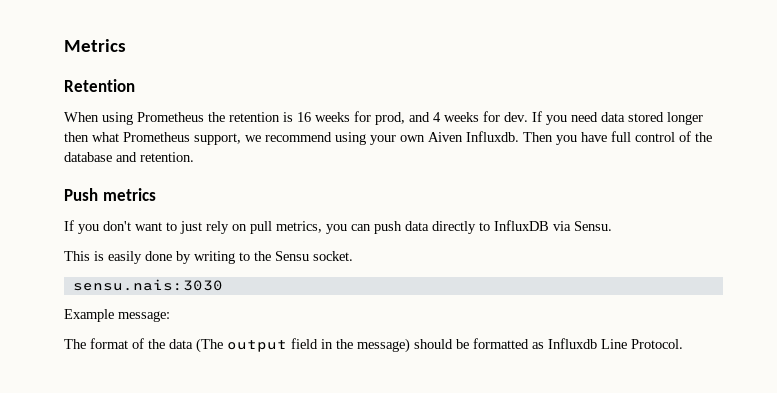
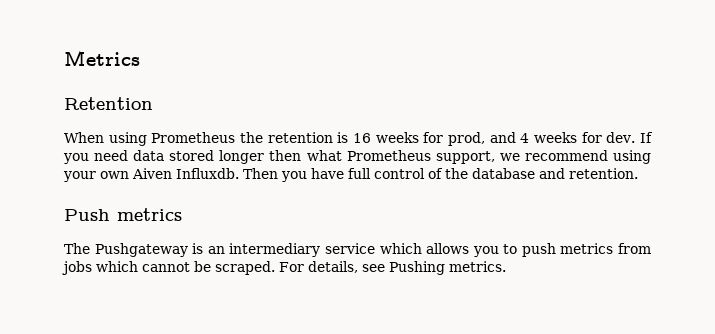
[64,220,612,234] [64,251,353,264] [72,279,223,291] [64,309,170,322] [64,338,683,353] If you don't want to just rely on pull metrics, you can push data directly to InfluxDB via Sensu. // This is easily done by writing to the Sensu socket. // sensu.nais:3030 // Example message: // The format of the data (The output field in the message) should be formatted as Influxdb Line Protocol. -> [64,243,651,257] [62,261,506,275] The Pushgateway is an intermediary service which allows you to push metrics from jobs which cannot be scraped. For details, see Pushing metrics.

